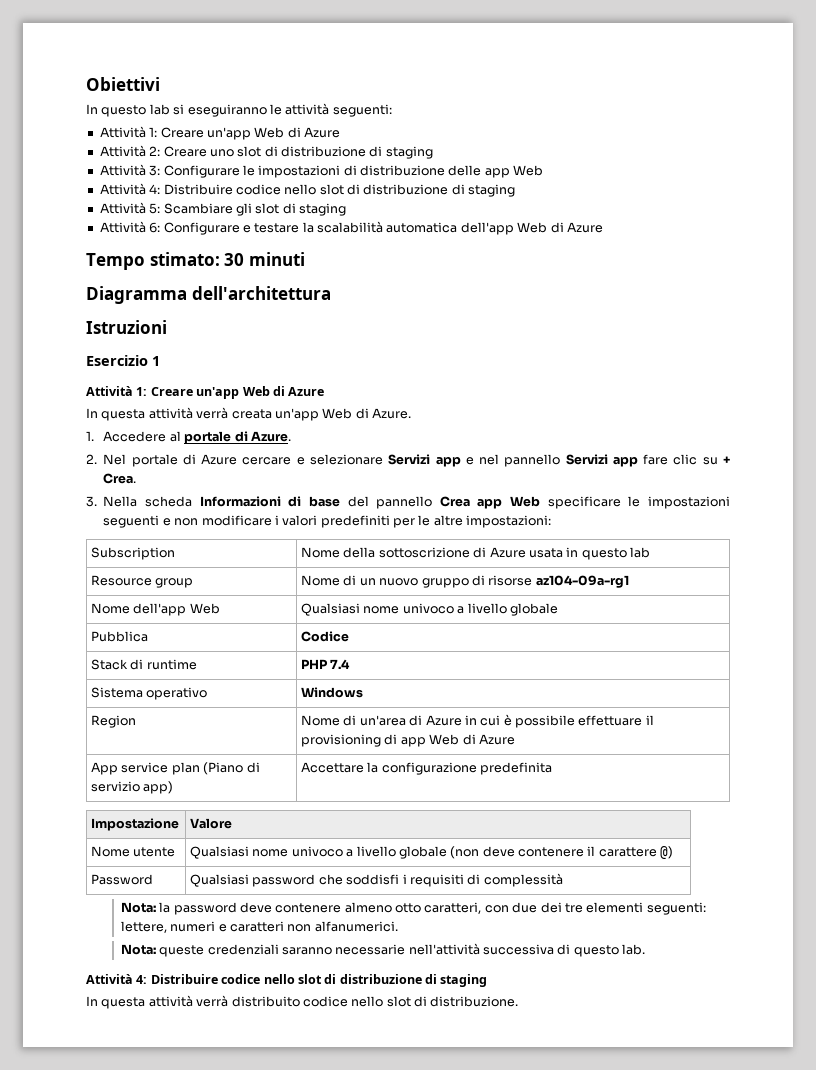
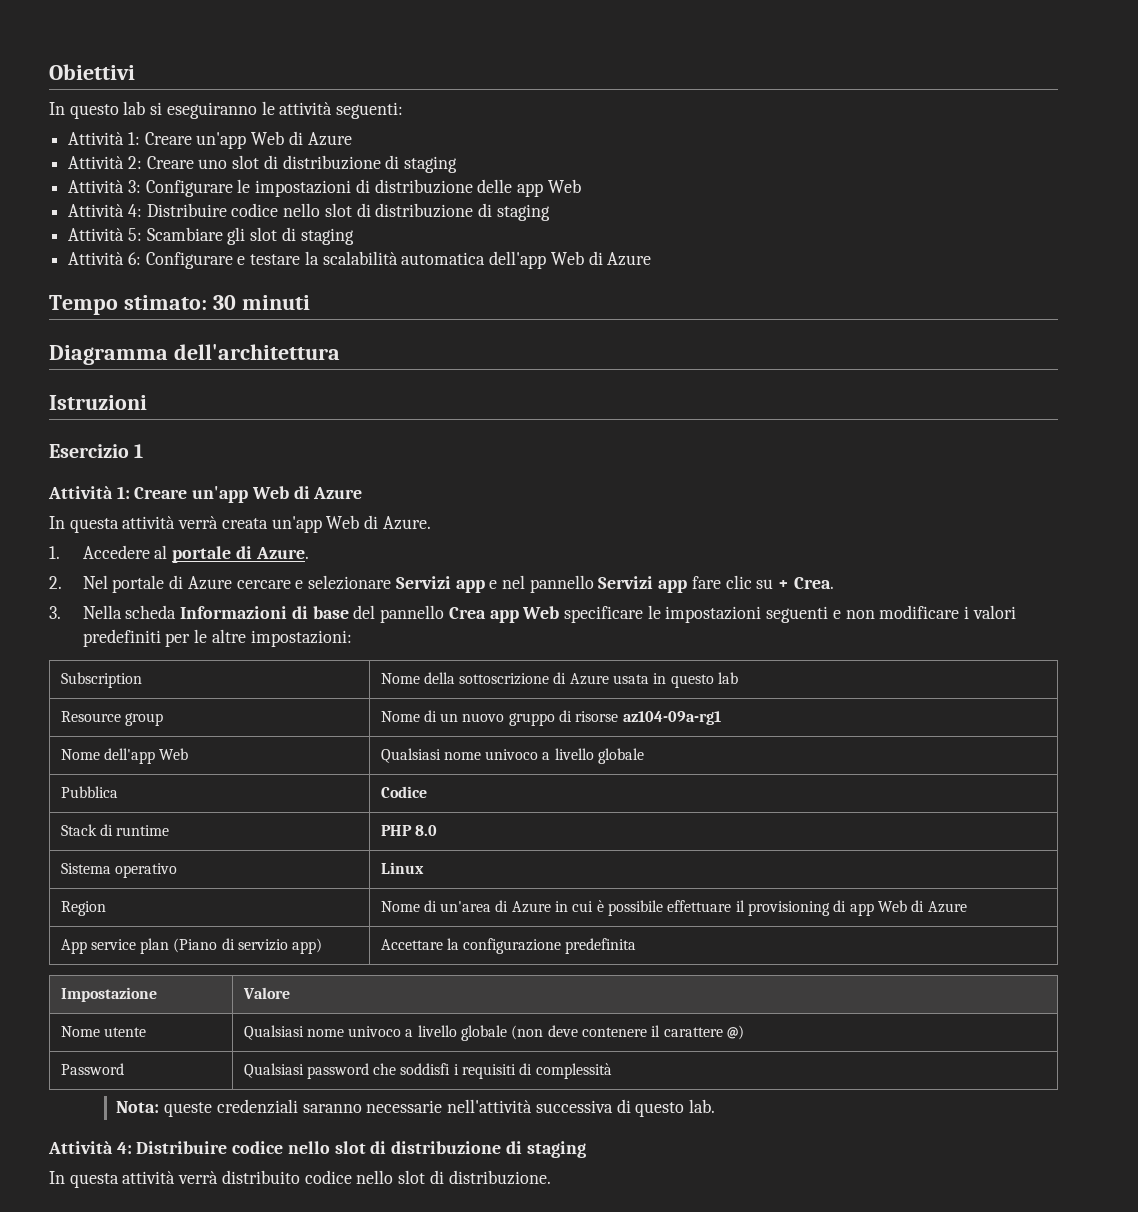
[330,659,351,669] 7.4 -> [414,825,437,836] 8.0
[301,687,364,698] Windows -> [380,862,424,874] Linux
[120,902,706,915] [120,921,398,933] // Nota: la password deve contenere almeno otto caratteri, con due dei tre elementi seguenti: lettere, numeri e caratteri non alfanumerici. -> (612, 1071) none

